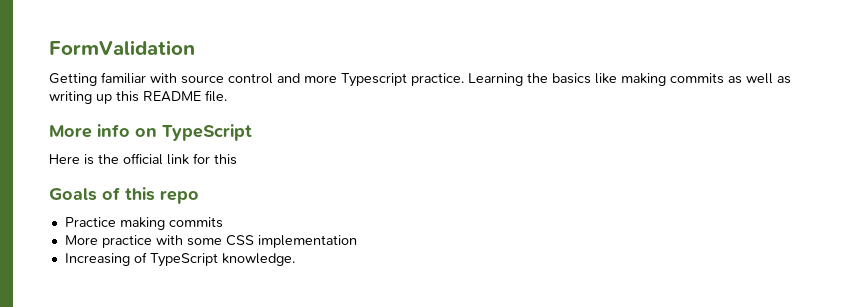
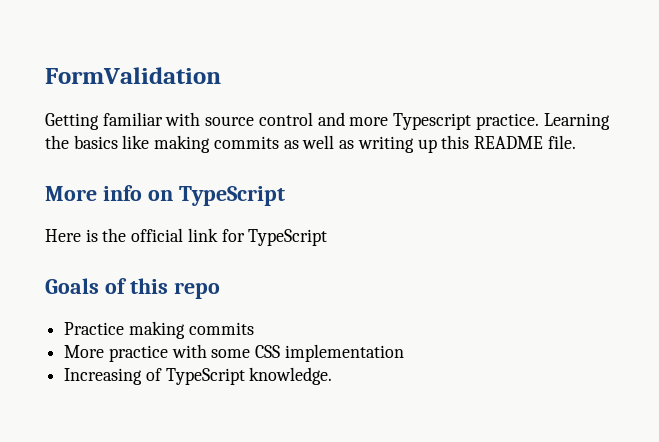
[214,154,237,165] this -> [248,229,328,246] TypeScript

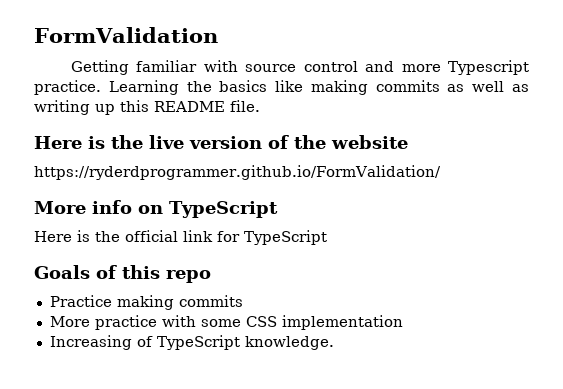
(576, 142) none -> [34,135,408,149] [34,165,441,180] // Here is the live version of the website // https://ryderdprogrammer.github.io/FormValidation/

